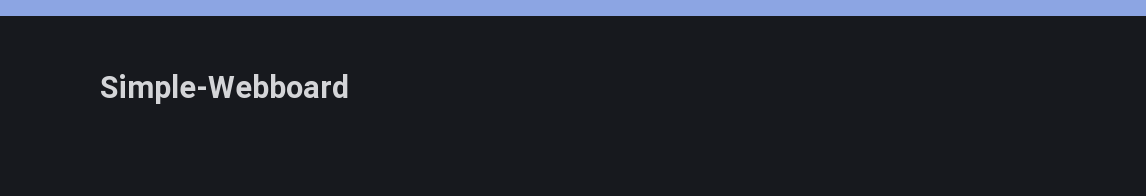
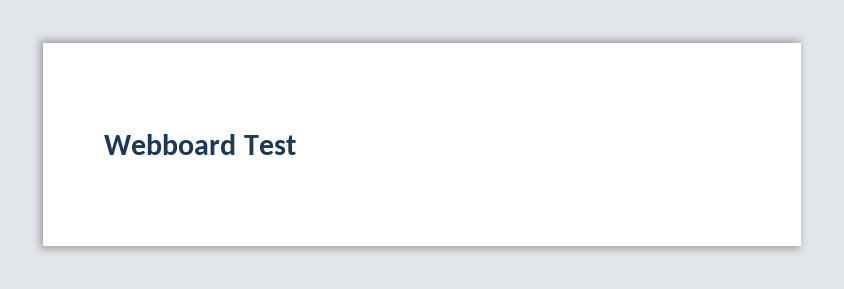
[100,74,349,104] Simple-Webboard -> [104,134,297,155] Webboard Test

